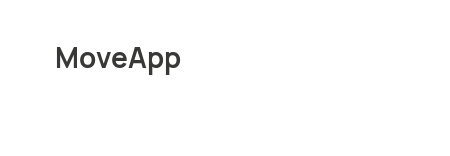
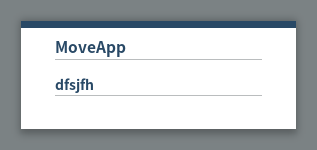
(181, 61) none -> [55,78,94,93] // dfsjfh

